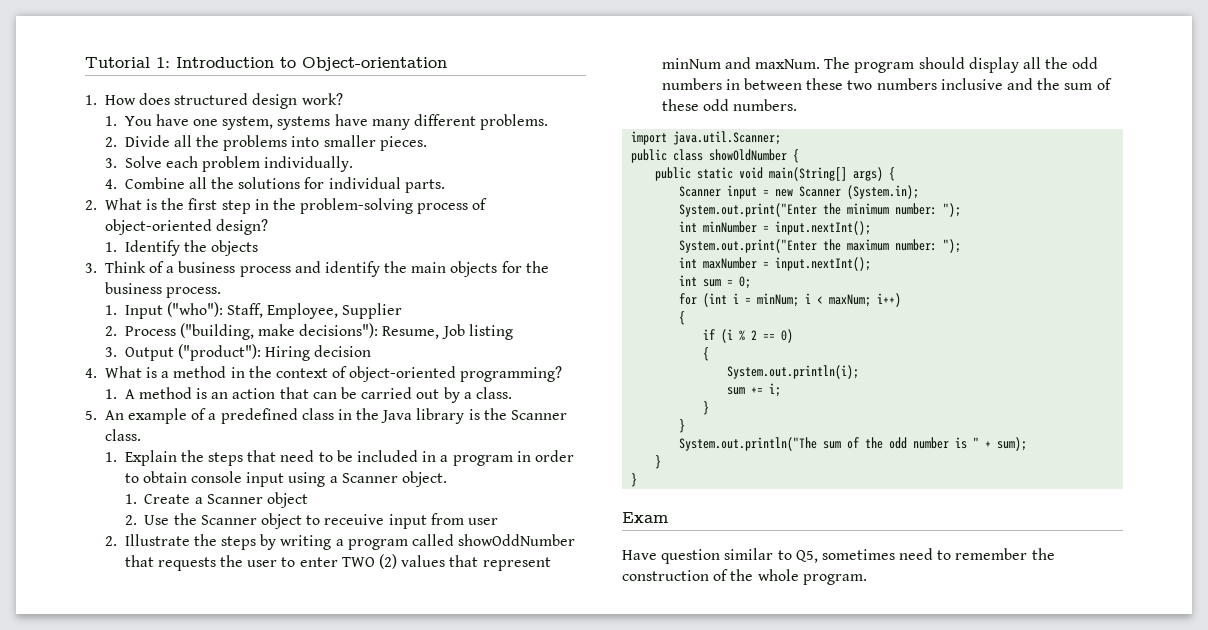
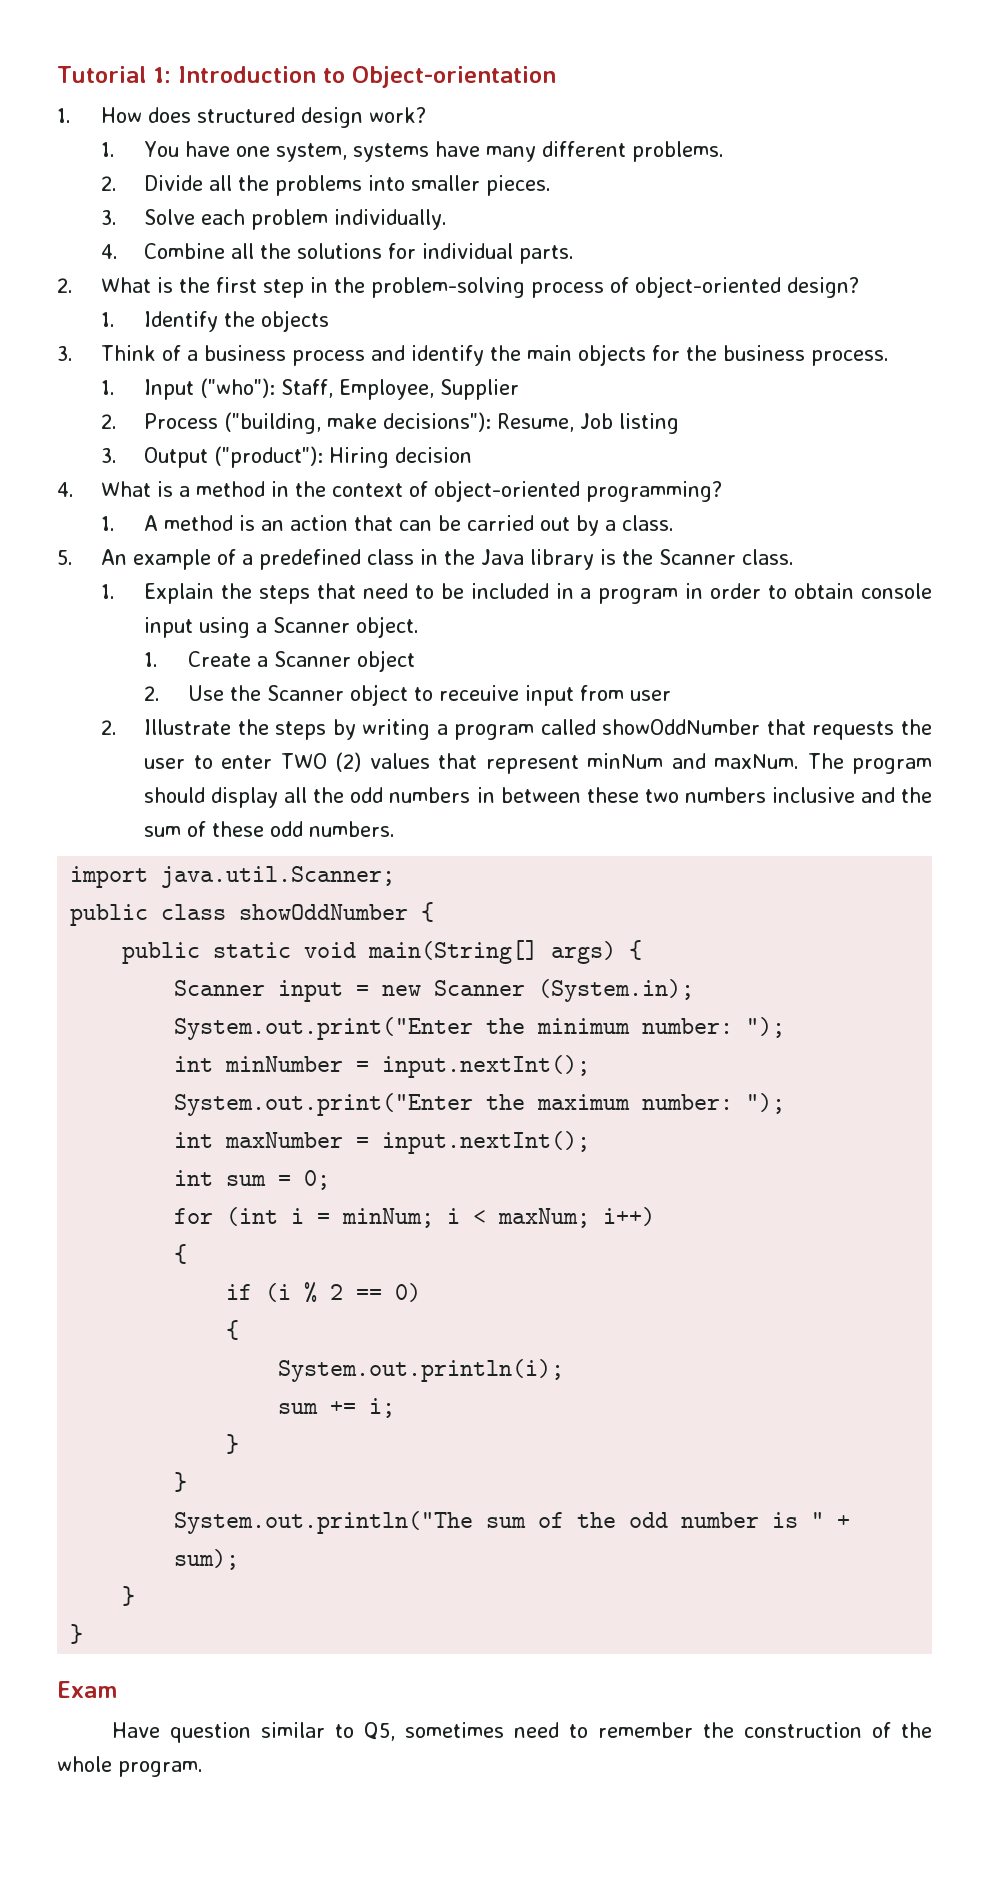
[709,149,788,161] showOldNumber -> [239,904,409,920] showOddNumber

